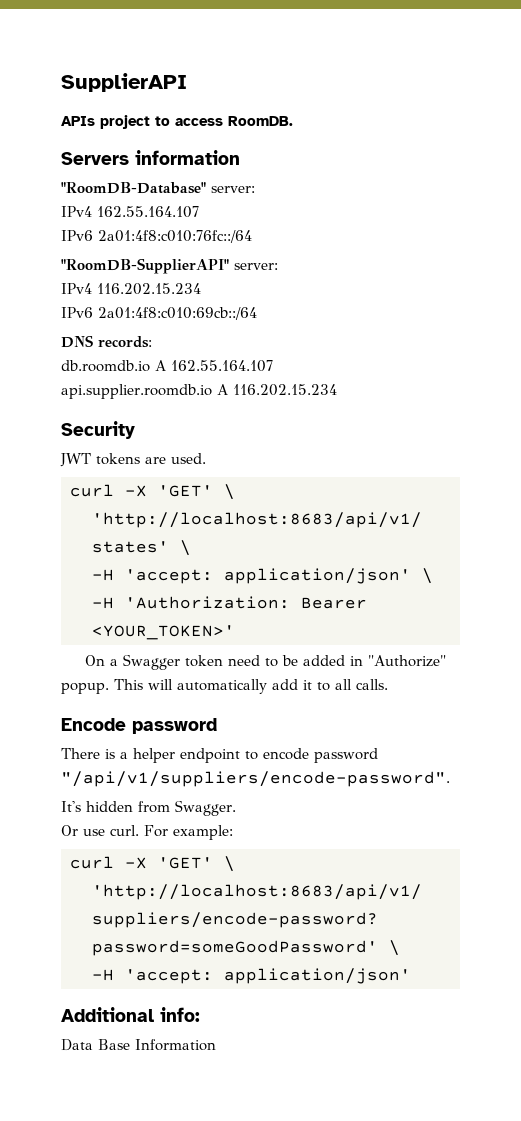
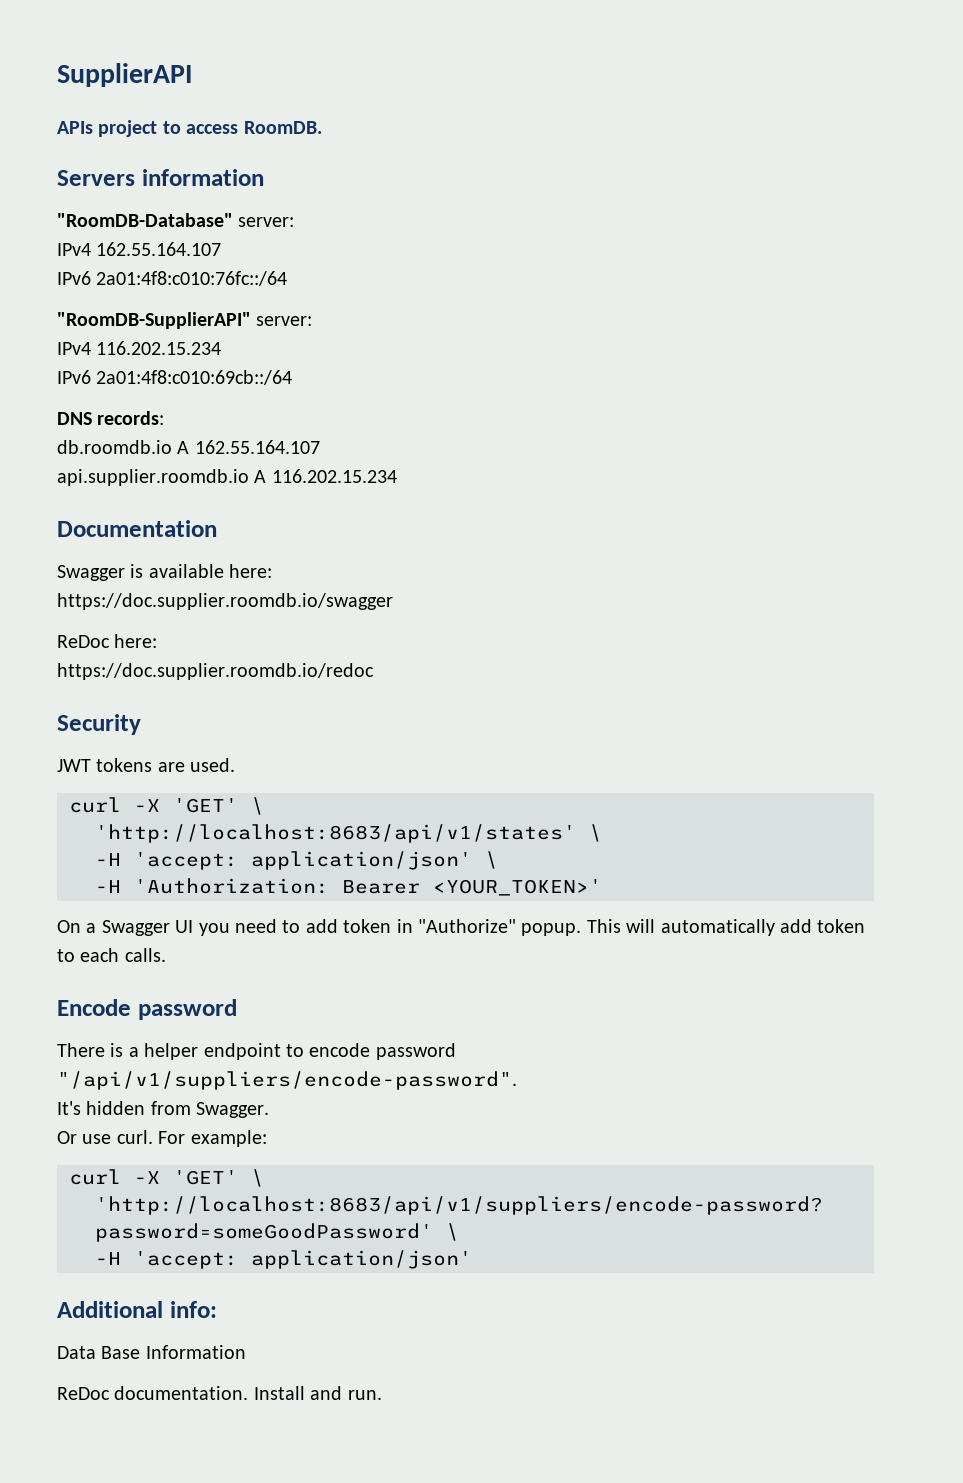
(337, 390) none -> [57,520,217,537] [57,564,273,581] [57,593,393,610] [57,634,158,648] [57,663,374,680] // Documentation // Swagger is available here: // https://doc.supplier.roomdb.io/swagger // ReDoc here: // https://doc.supplier.roomdb.io/redoc
[185,655,346,667] token need to be added -> [175,919,392,936] UI you need to add token
[303,679,352,691] it to all -> [817,919,866,933] [57,948,120,962] token to each
(216, 1045) none -> [57,1386,382,1400] // ReDoc documentation. Install and run.

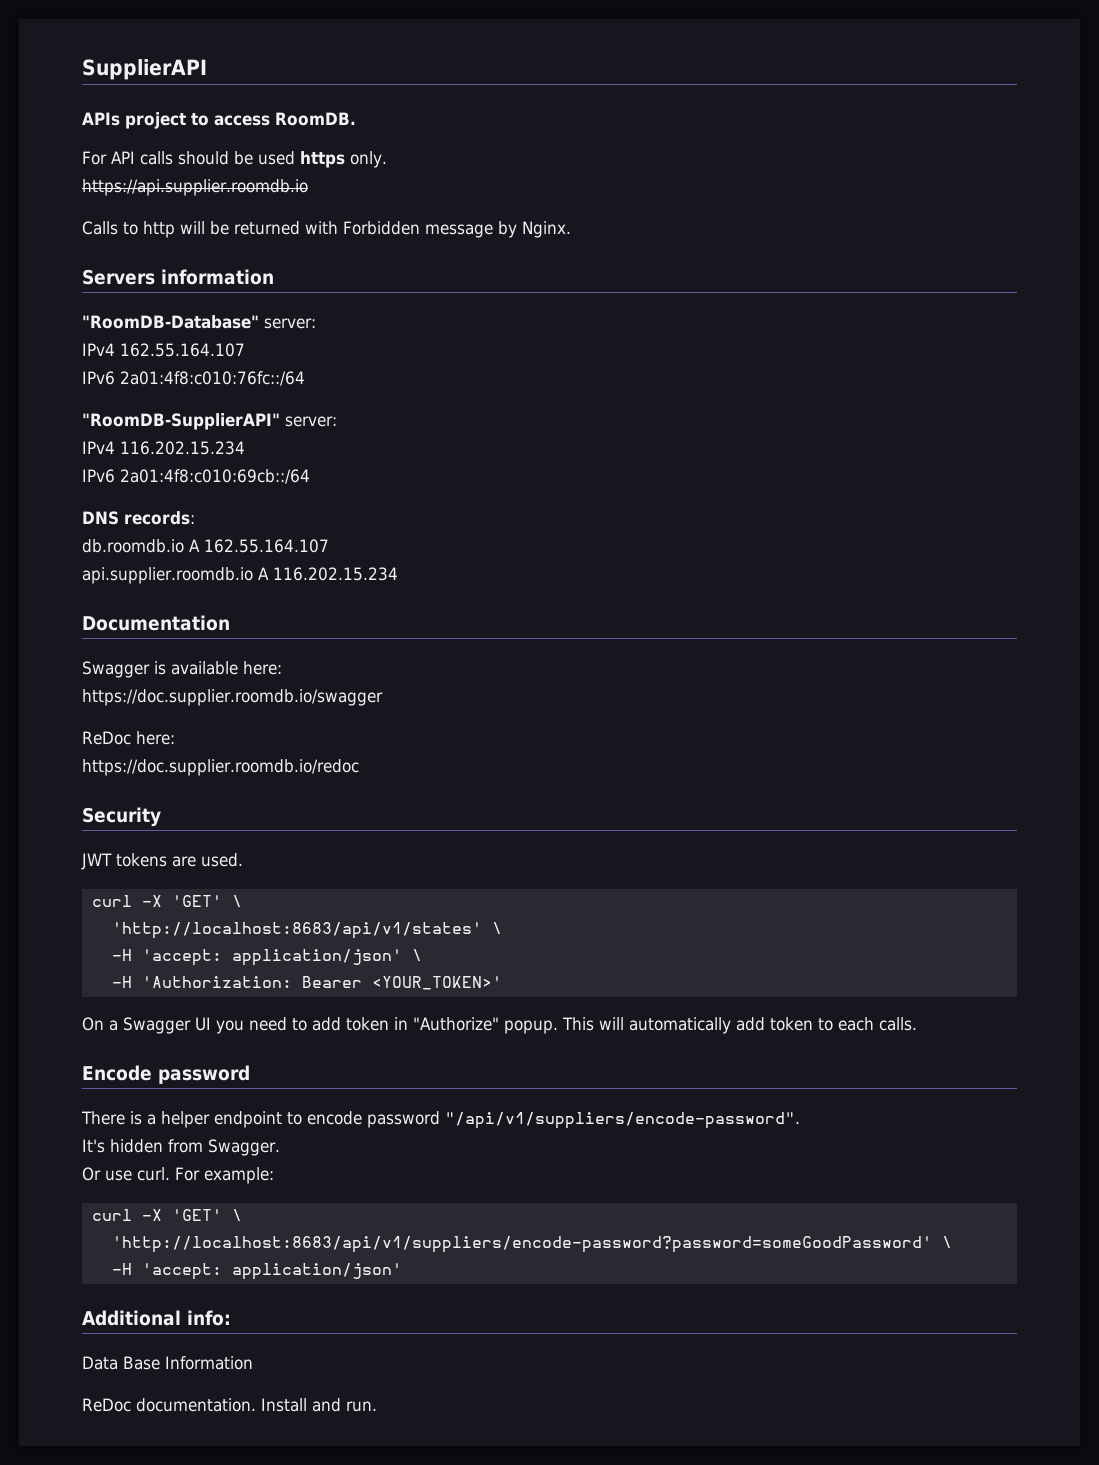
(322, 127) none -> [82,151,387,168] [82,179,308,196] [82,221,571,238] // For API calls should be used https only. // https://api.supplier.roomdb.io // Calls to http will be returned with Forbidden message by Nginx.

